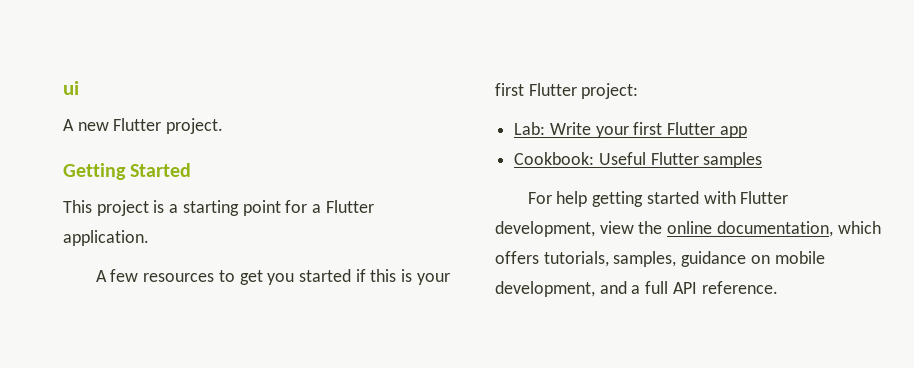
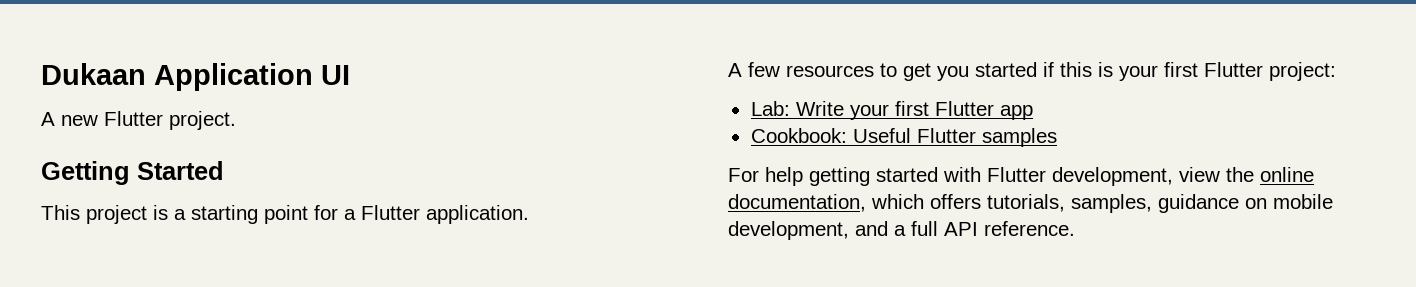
[63,81,79,95] ui -> [41,63,350,91] Dukaan Application UI

